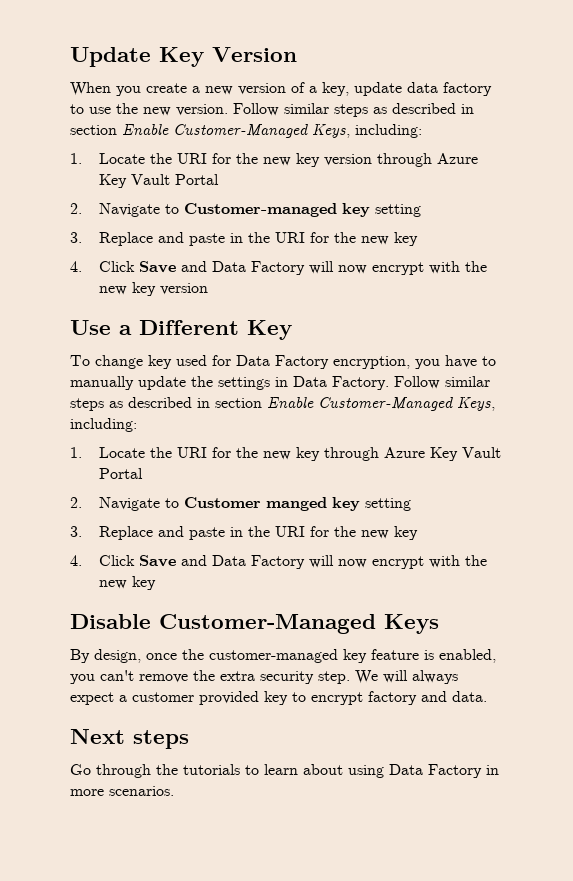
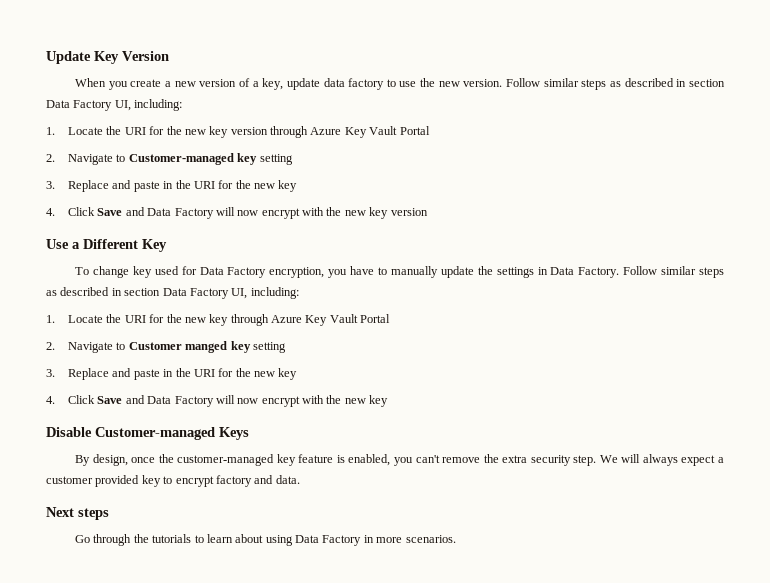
[122,124,350,138] Enable Customer-Managed Keys, -> [46,100,131,111] Data Factory UI,
[267,397,495,411] Enable Customer-Managed Keys, -> [162,288,248,299] Data Factory UI,
[159,614,376,634] Customer-Managed -> [95,427,215,440] Customer-managed

